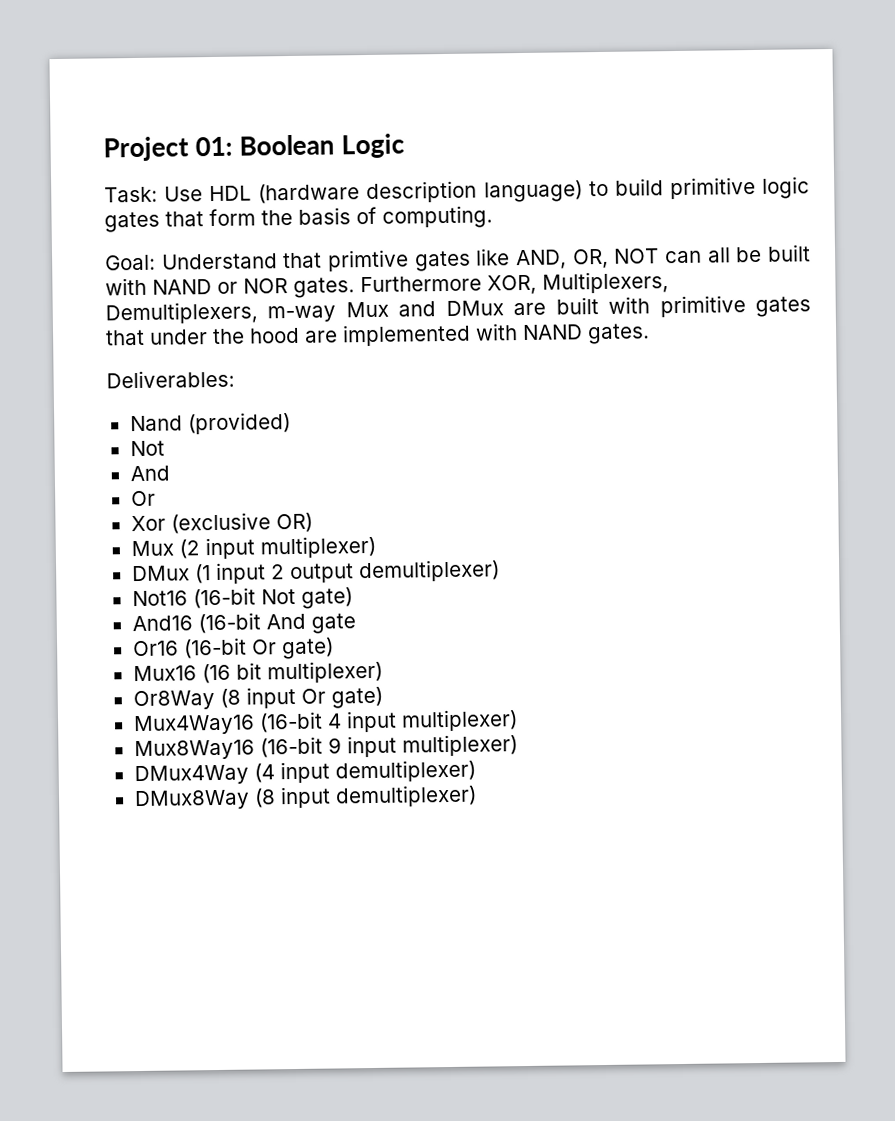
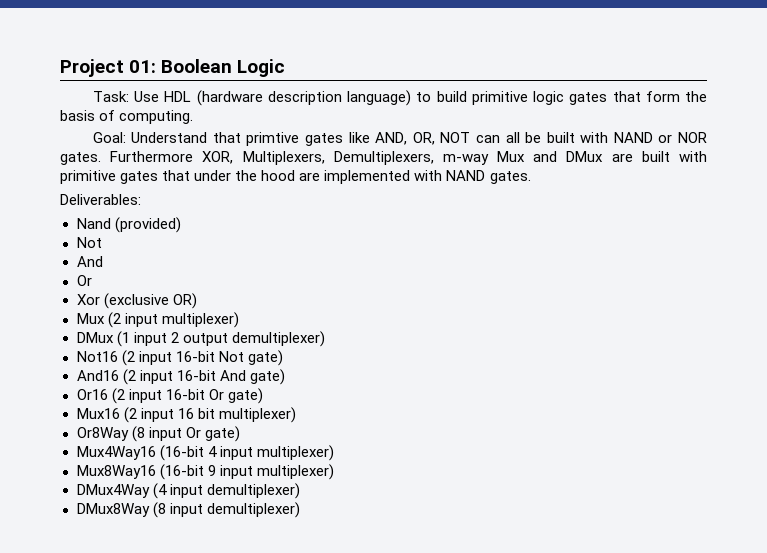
[192,587,256,609] (16-bit -> [121,350,215,366] (2 input 16-bit
[197,612,356,634] [132,637,247,659] (16-bit And gate // Or16 (16-bit -> [122,369,285,385] [76,388,205,404] (2 input 16-bit And gate) // Or16 (2 input 16-bit
[201,663,231,684] (16 -> [123,407,194,423] (2 input 16

